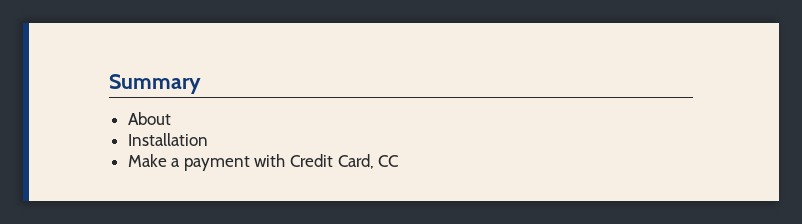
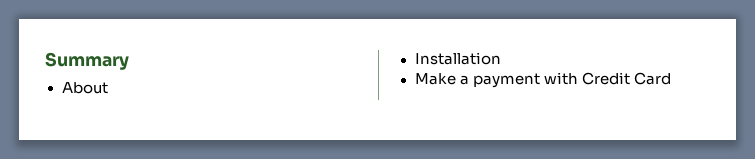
[337,154,399,169] Card, CC -> [633,72,671,85] Card

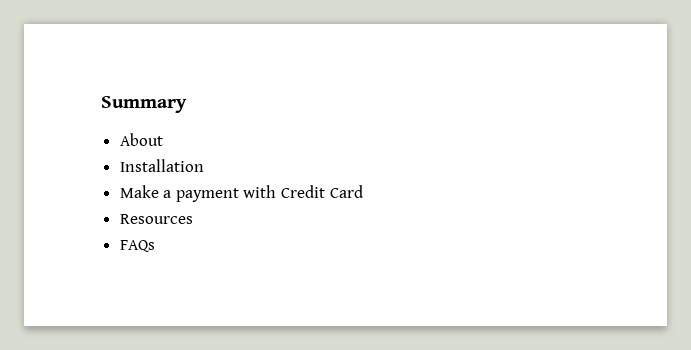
(671, 78) none -> [119,214,193,224] [119,240,155,252] // Resources // FAQs

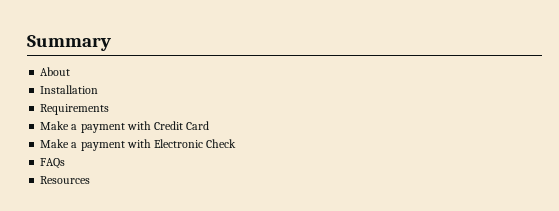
(204, 165) none -> [40,104,110,115] // Requirements
[119,214,193,224] Resources -> [40,139,237,151] Make a payment with Electronic Check
(155, 246) none -> [40,176,91,184] // Resources

